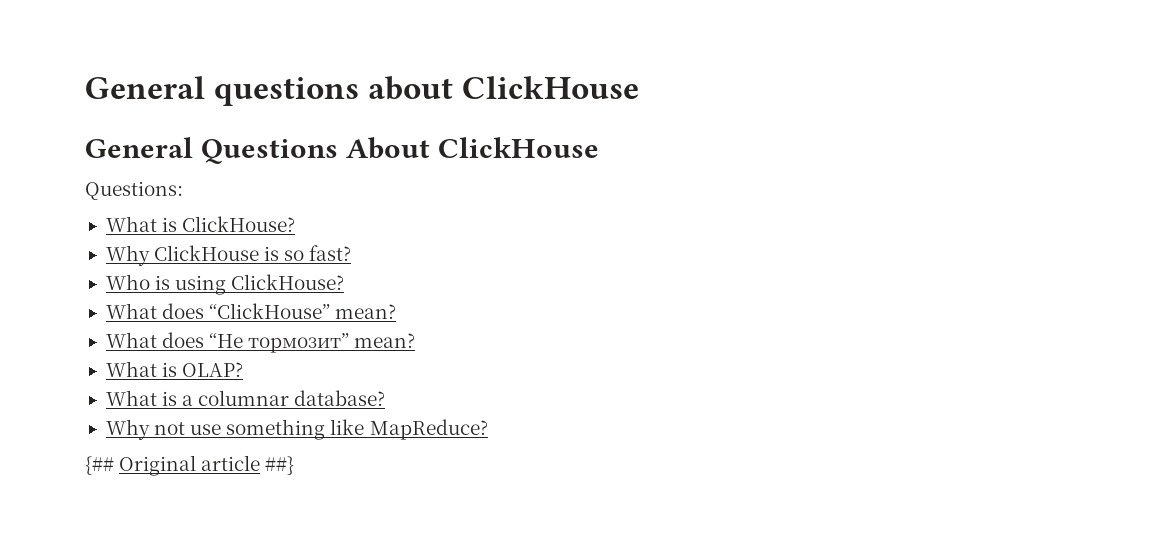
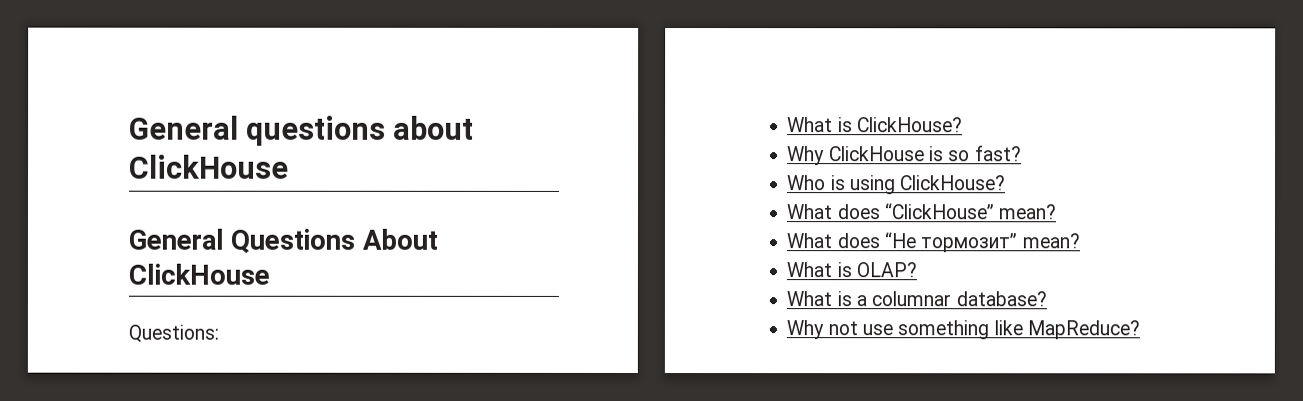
[85,455,295,476] // {## Original article ##} -> (1140, 330) none

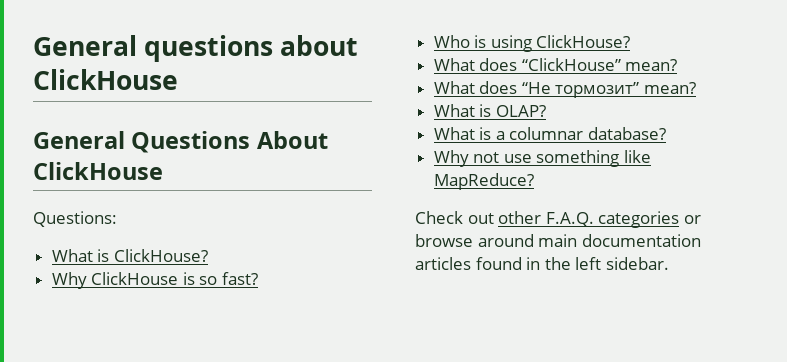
(1140, 330) none -> [415,211,701,228] [415,234,701,247] [415,257,669,270] // Check out other F.A.Q. categories or browse around main documentation articles found in the left sidebar.

